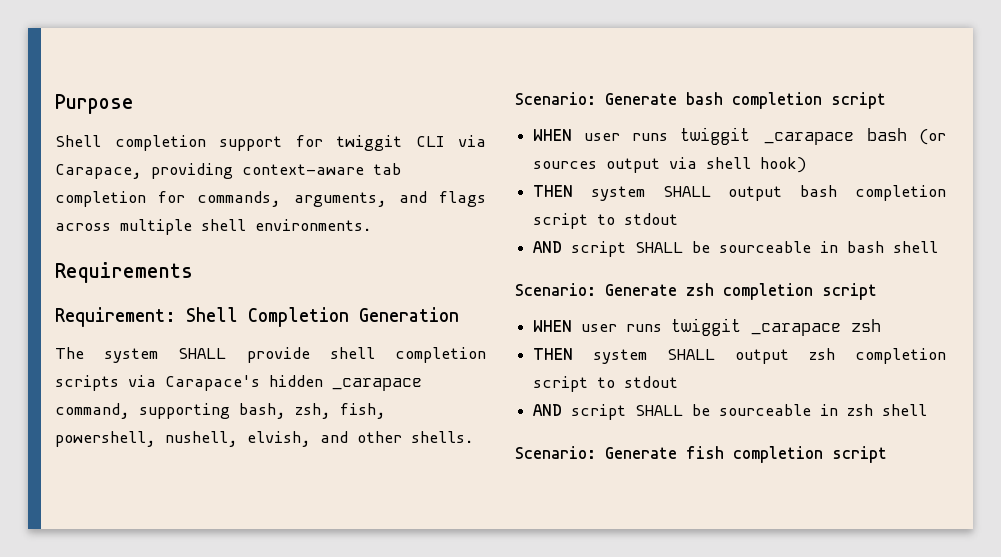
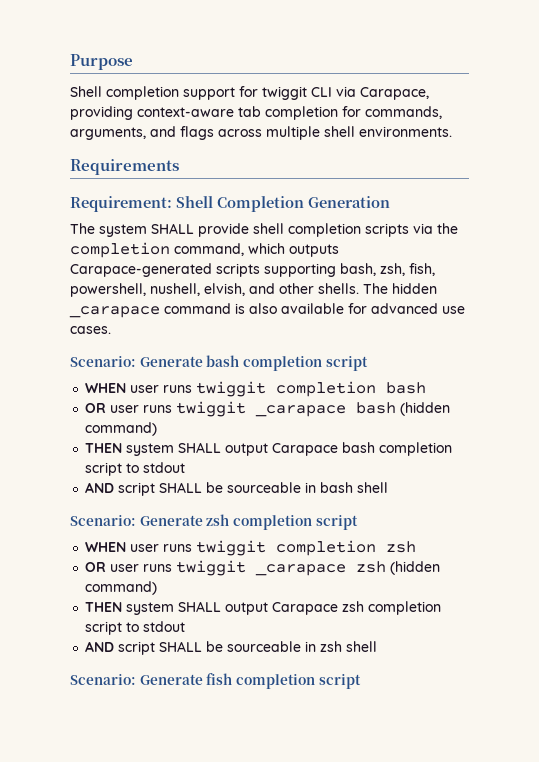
[165,375,422,391] [55,403,130,419] Carapace's hidden _carapace command, -> [437,223,458,234] [70,242,339,258] [70,263,260,277] the completion command, which outputs Carapace-generated scripts
(474, 437) none -> [363,283,437,294] [69,303,465,318] [70,326,111,334] The hidden _carapace command is also available for advanced use cases.
[763,128,946,145] [533,157,807,173] [533,185,783,201] _carapace bash (or sources output via shell hook) // THEN system SHALL output -> [276,381,427,397] [85,401,451,417] [85,422,158,436] [85,442,339,456] completion bash // OR user runs twiggit _carapace bash (hidden command) // THEN system SHALL output Carapace
(742, 327) none -> [276,540,417,556] [85,560,247,576] completion zsh // OR user runs twiggit
[533,348,790,364] // THEN system SHALL output -> [390,561,441,575] [85,581,158,595] [85,601,339,615] (hidden command) // THEN system SHALL output Carapace

